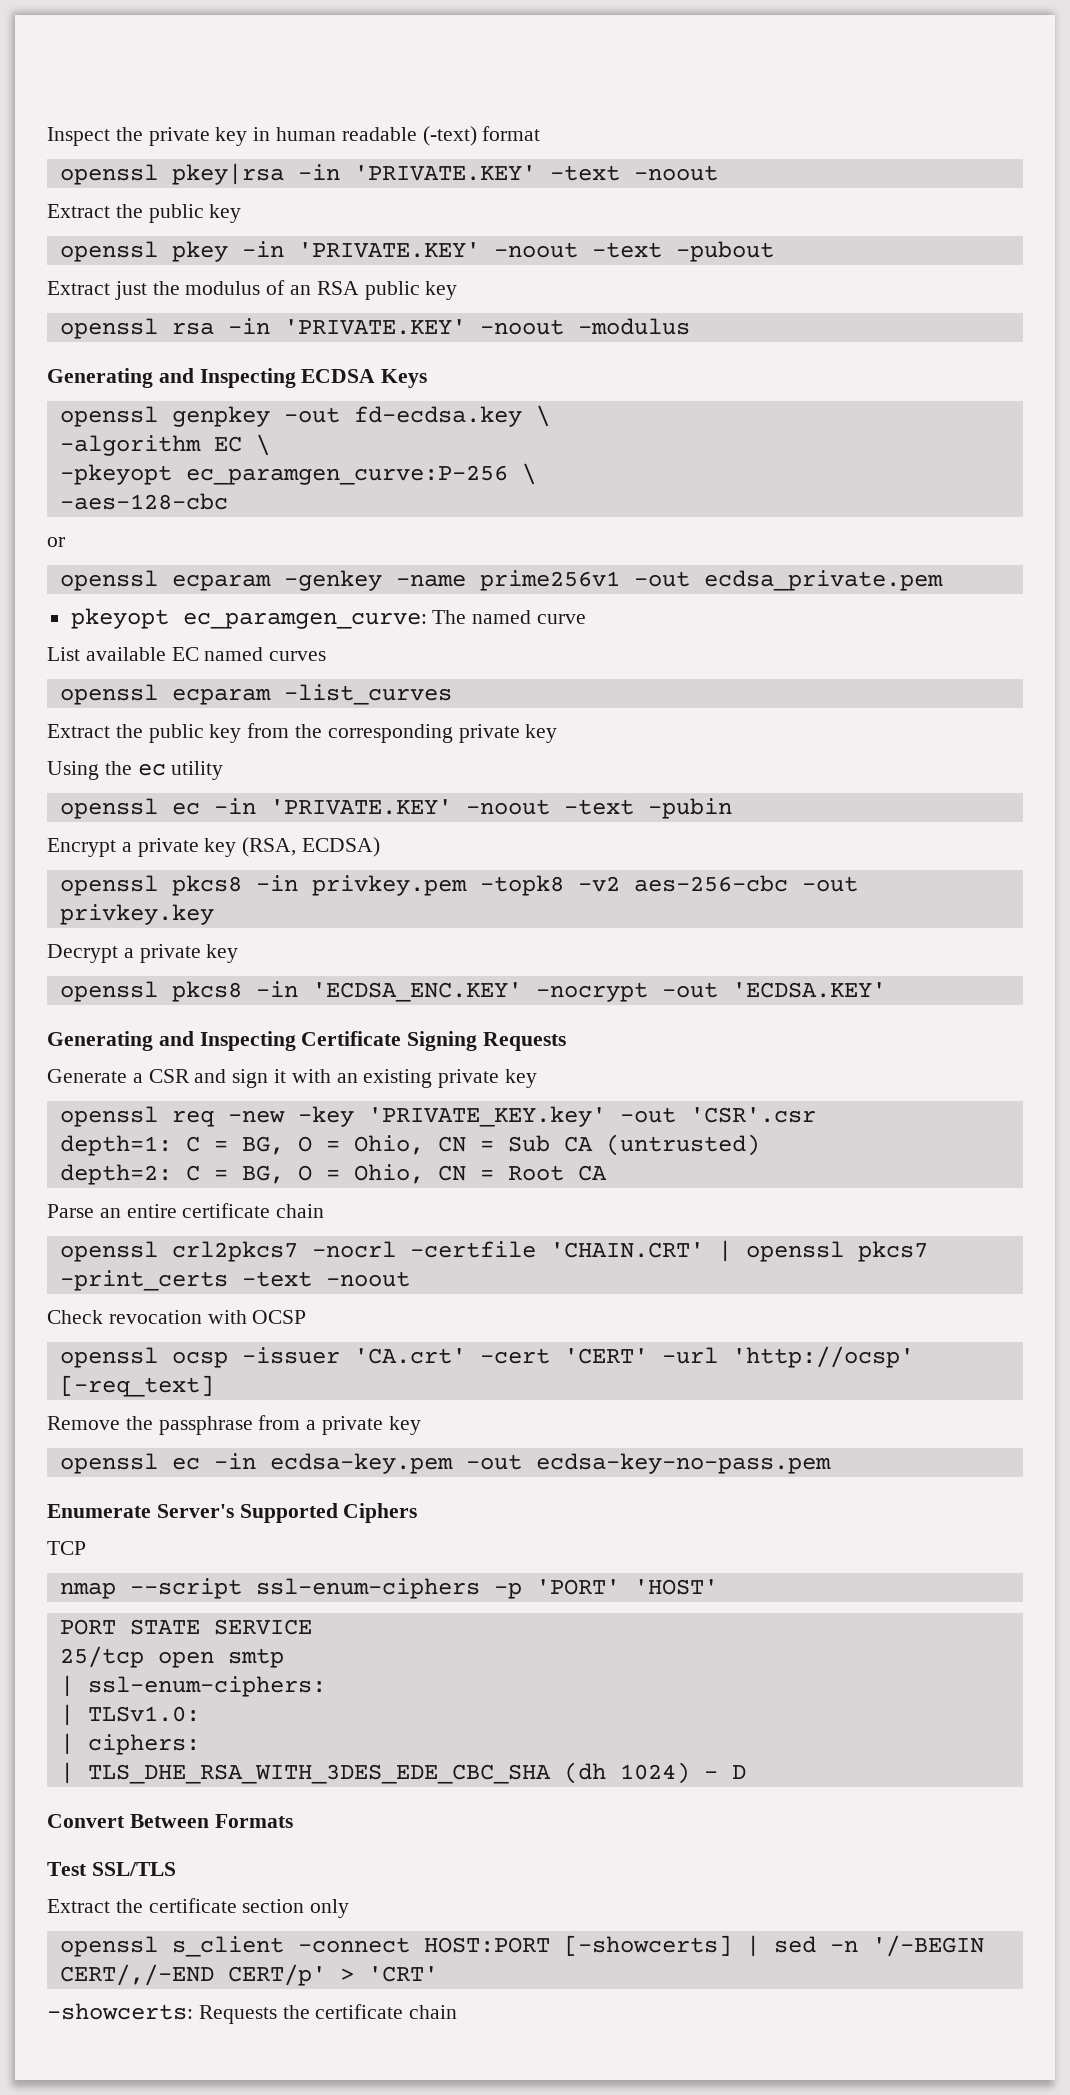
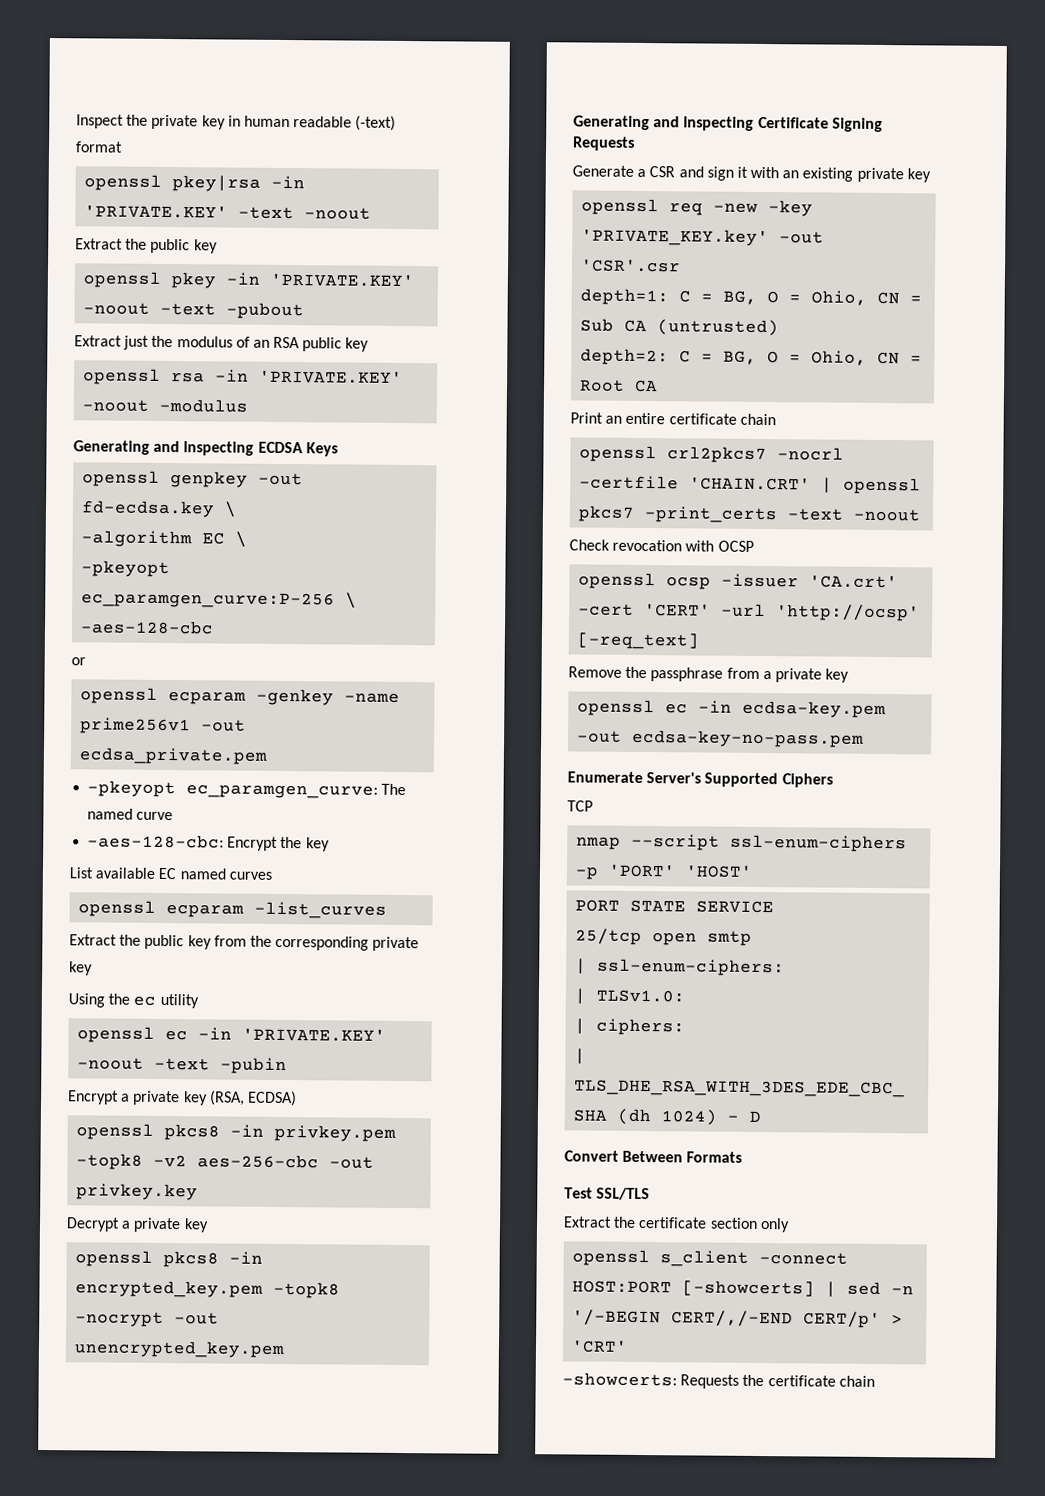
[70,608,169,629] pkeyopt -> [87,780,177,798] -pkeyopt
(587, 619) none -> [87,834,330,852] // -aes-128-cbc: Encrypt the key
[311,982,522,1002] 'ECDSA_ENC.KEY' -> [75,1280,341,1299] encrypted_key.pem -topk8
[731,982,886,998] 'ECDSA.KEY' -> [74,1340,286,1359] unencrypted_key.pem
[47,1204,94,1218] Parse -> [570,412,603,424] Print

